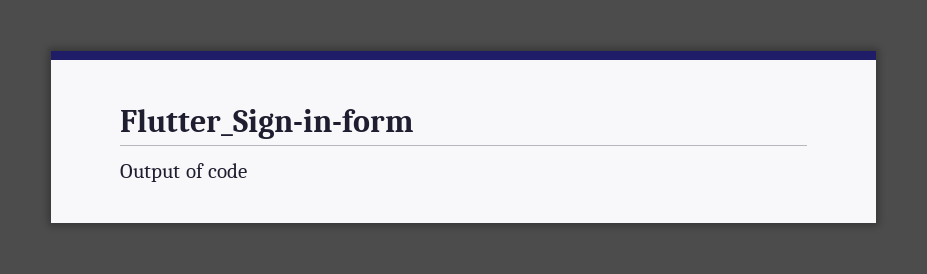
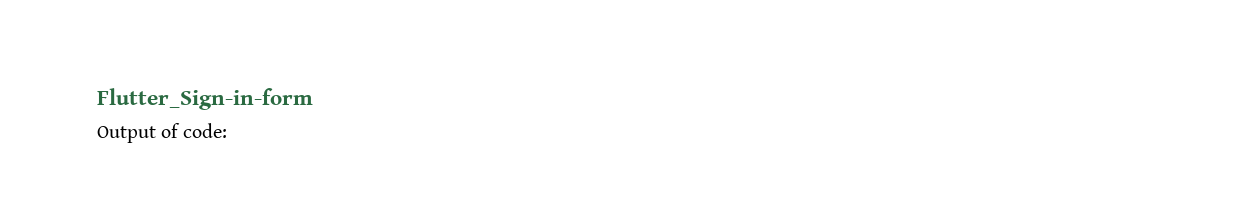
[208,163,248,178] code -> [182,123,227,138] code:

